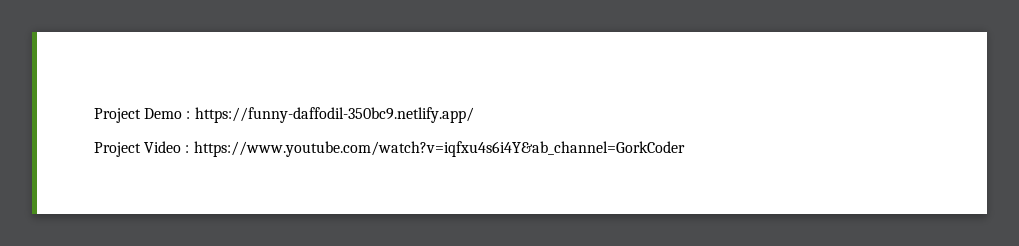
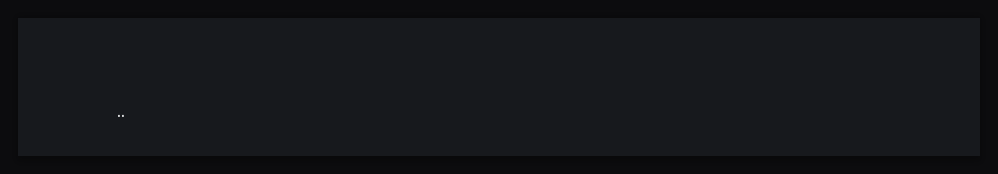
[94,107,474,123] [94,141,685,157] Project Demo : https://funny-daffodil-350bc9.netlify.app/ // Project Video : https://www.youtube.com/watch?v=iqfxu4s6i4Y&ab_channel=GorkCoder -> [117,114,125,117] ..

